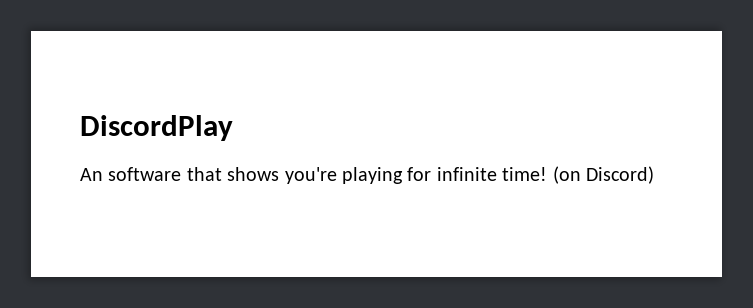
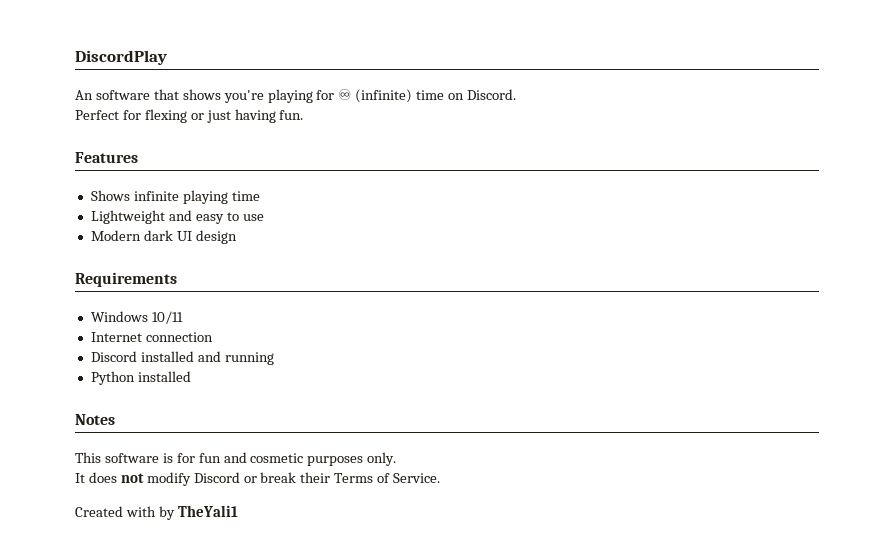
[436,166,654,184] infinite time! (on Discord) -> [338,89,517,103] [75,109,304,123] [75,152,138,163] [90,190,260,204] [90,210,264,224] [90,230,237,244] [75,272,177,287] [90,311,183,324] [90,332,213,342] [90,351,274,365] [90,371,191,385] [75,414,115,425] [75,452,397,466] [75,472,441,486] [75,505,238,520] ♾ (infinite) time on Discord. // Perfect for flexing or just having fun. // Features // Shows infinite playing time // Lightweight and easy to use // Modern dark UI design // Requirements // Windows 10/11 // Internet connection // Discord installed and running // Python installed // Notes // This software is for fun and cosmetic purposes only. // It does not modify Discord or break their Terms of Service. // Created with by TheYali1

